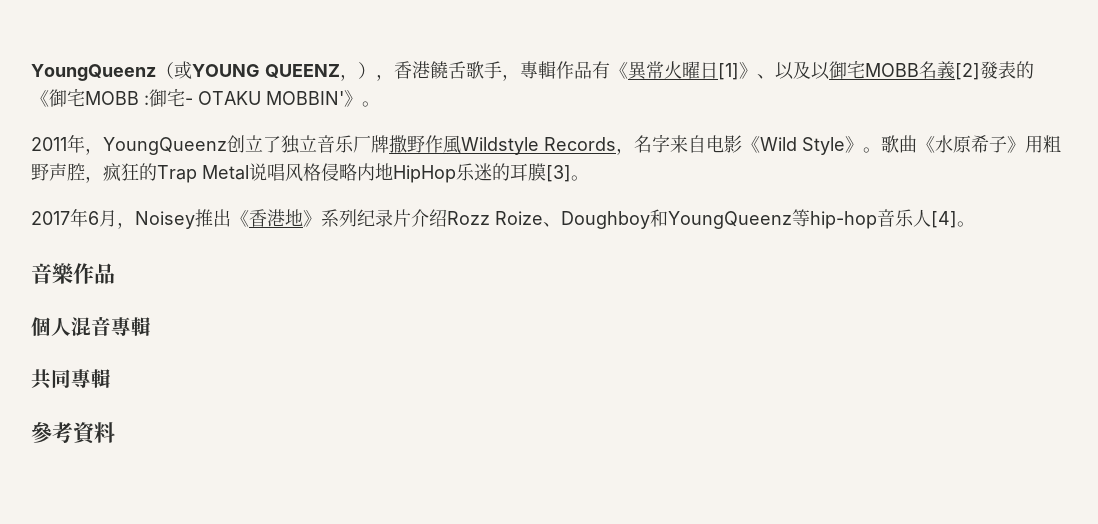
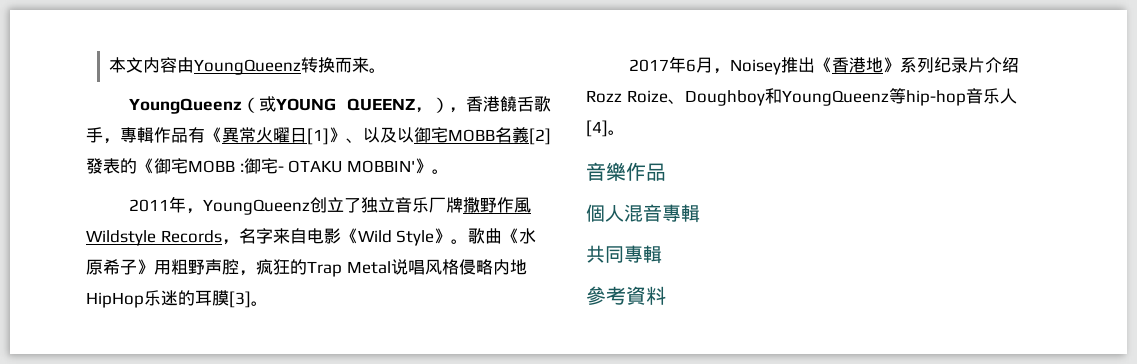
(31, 72) none -> [109,57,387,75] 本文内容由YoungQueenz转换而来。 //

